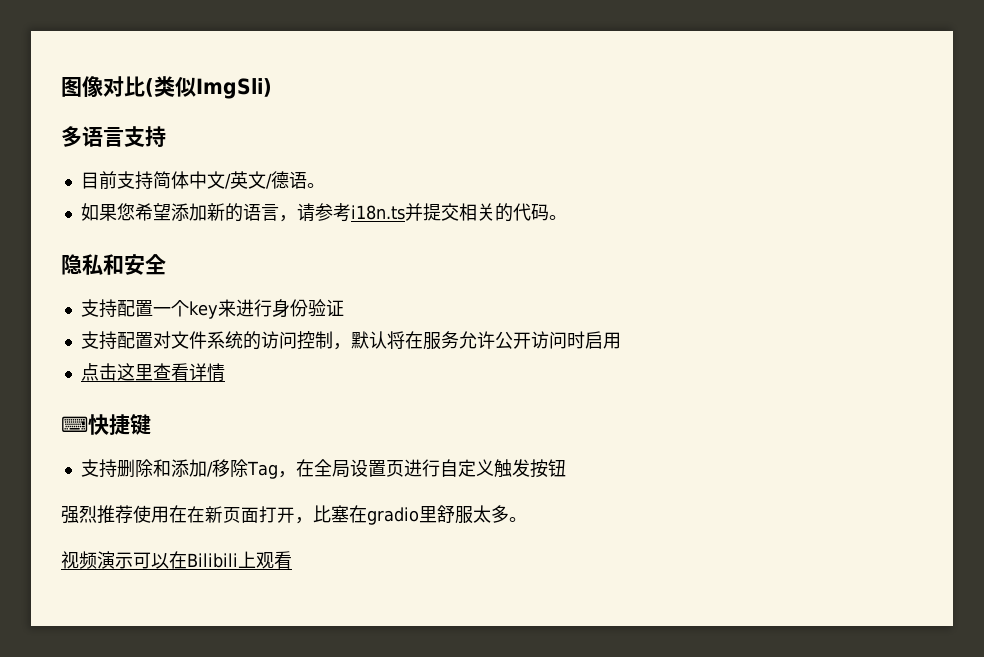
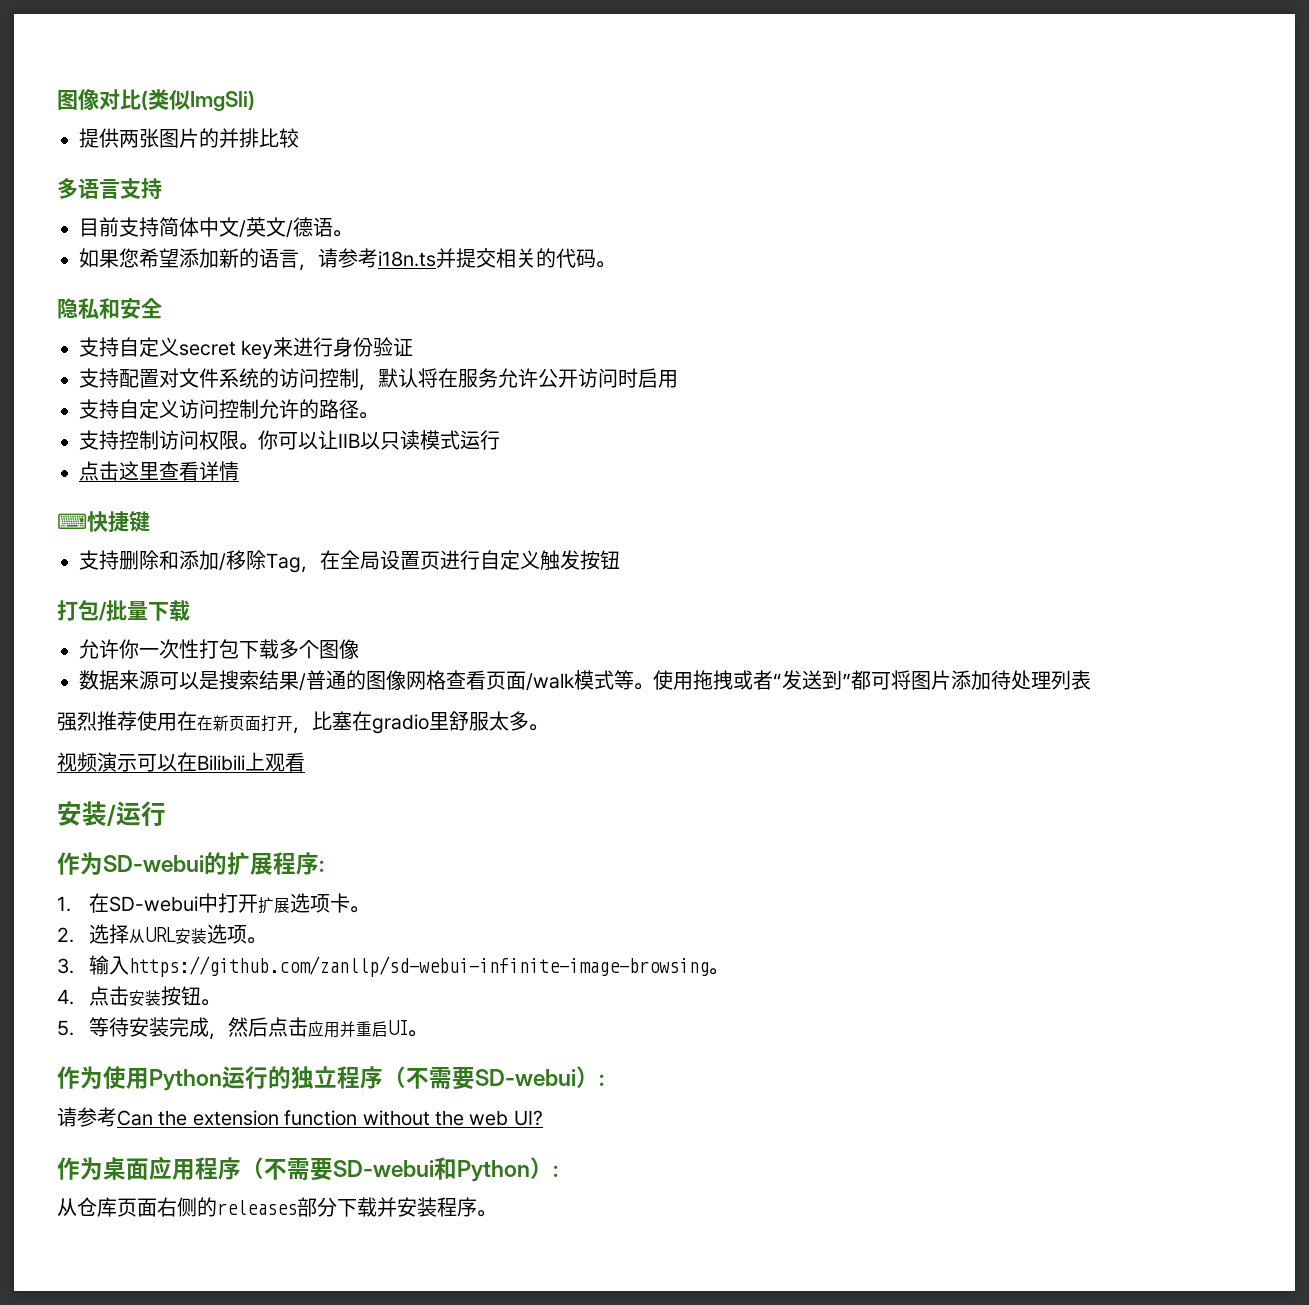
(272, 88) none -> [79,128,299,148] // 提供两张图片的并排比较
[116,300,189,317] 配置一个 -> [119,337,236,357] 自定义secret
(621, 340) none -> [79,399,378,419] [79,430,500,450] // 支持自定义访问控制允许的路径。 // 支持控制访问权限。你可以让IIB以只读模式运行
(566, 468) none -> [57,600,190,621] [79,639,359,659] [79,670,1091,691] // 打包/批量下载 // 允许你一次性打包下载多个图像 // 数据来源可以是搜索结果/普通的图像网格查看页面/walk模式等。使用拖拽或者“发送到”都可将图片添加待处理列表
(292, 560) none -> [57,801,166,827] [57,852,324,875] [57,893,370,914] [57,924,267,944] [57,955,729,977] [57,986,221,1006] [57,1017,428,1040] [57,1066,604,1091] [57,1107,543,1127] [57,1156,558,1182] [57,1197,496,1217] // 安装/运行 // 作为SD-webui的扩展程序: // 1.在SD-webui中打开扩展选项卡。 // 2.选择从URL安装选项。 // 3.输入https://github.com/zanllp/sd-webui-infinite-image-browsing。 // 4.点击安装按钮。 // 5.等待安装完成，然后点击应用并重启UI。 // 作为使用Python运行的独立程序（不需要SD-webui）: // 请参考Can the extension function without the web UI? // 作为桌面应用程序（不需要SD-webui和Python）: // 从仓库页面右侧的releases部分下载并安装程序。

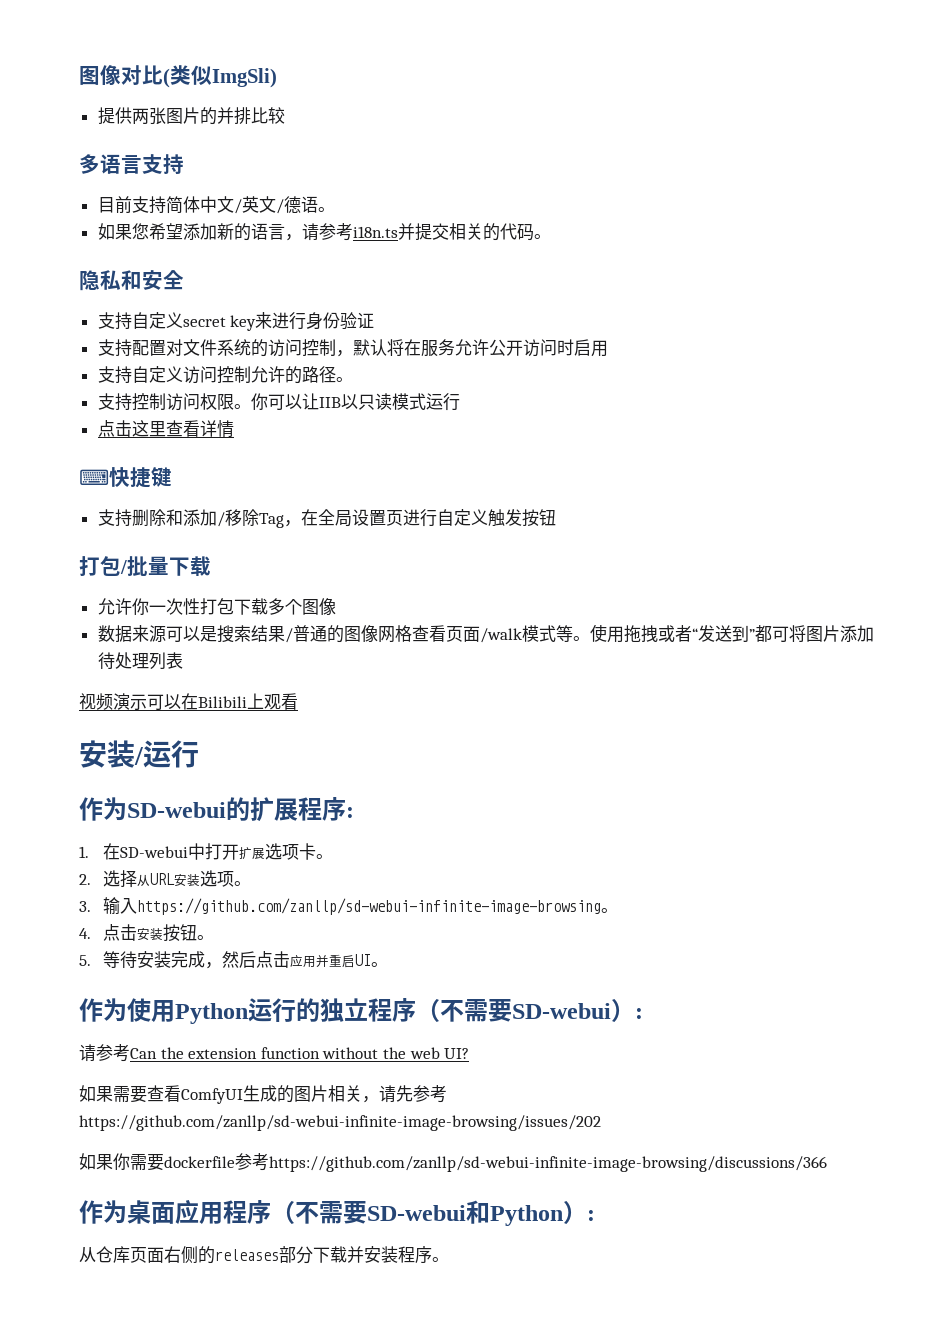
[57,711,548,734] // 强烈推荐使用在在新页面打开，比塞在gradio里舒服太多。 -> (183, 660) none
(543, 1118) none -> [79,1085,447,1104] [79,1115,601,1131] [79,1153,827,1172] // 如果需要查看ComfyUI生成的图片相关，请先参考https://github.com/zanllp/sd-webui-infinite-image-browsing/issues/202 // 如果你需要dockerfile参考https://github.com/zanllp/sd-webui-infinite-image-browsing/discussions/366

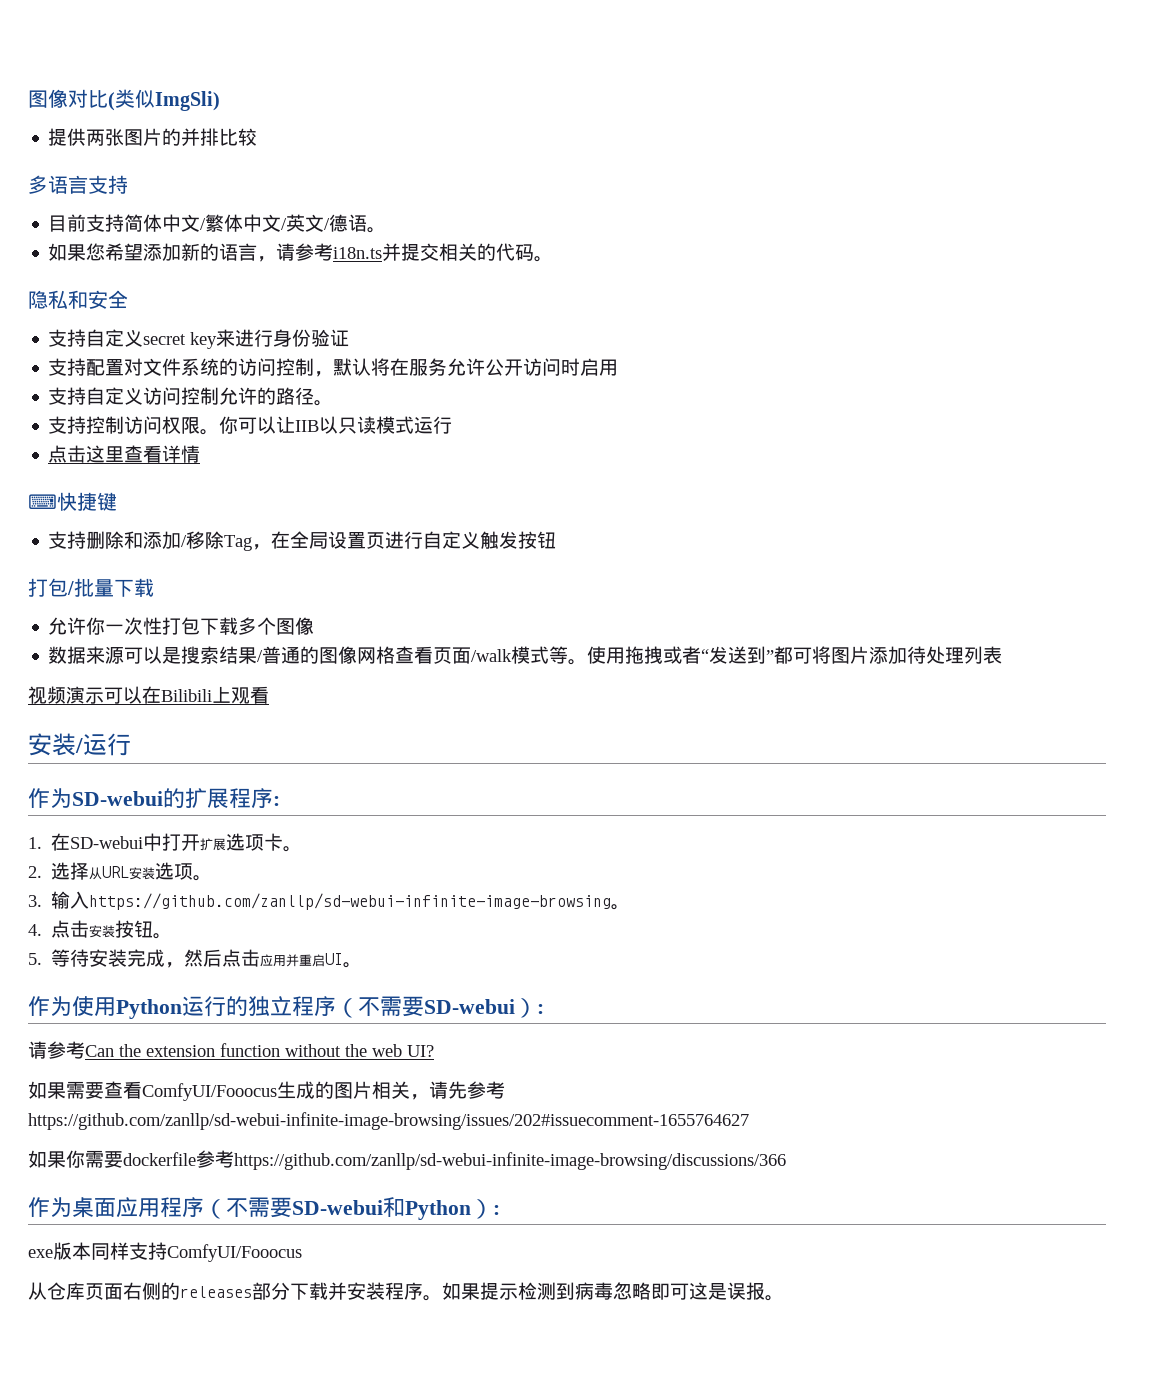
(242, 206) none -> [205,214,288,232] 繁体中文/
[181,1088,243,1104] ComfyUI -> [142,1083,277,1101] ComfyUI/Fooocus
[79,1115,601,1131] https://github.com/zanllp/sd-webui-infinite-image-browsing/issues/202 -> [28,1112,749,1130] https://github.com/zanllp/sd-webui-infinite-image-browsing/issues/202#issuecomment-1655764627
(595, 1215) none -> [28,1242,302,1262] // exe版本同样支持ComfyUI/Fooocus
(449, 1259) none -> [442,1282,784,1301] 如果提示检测到病毒忽略即可这是误报。

